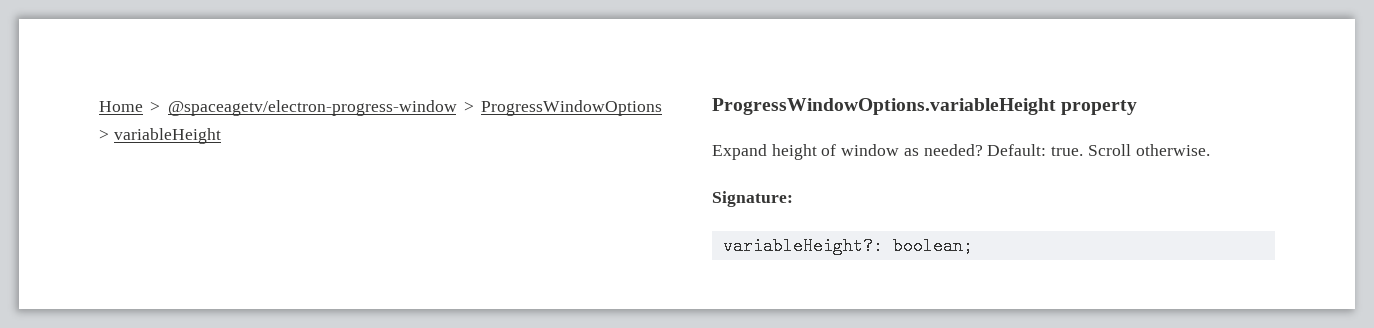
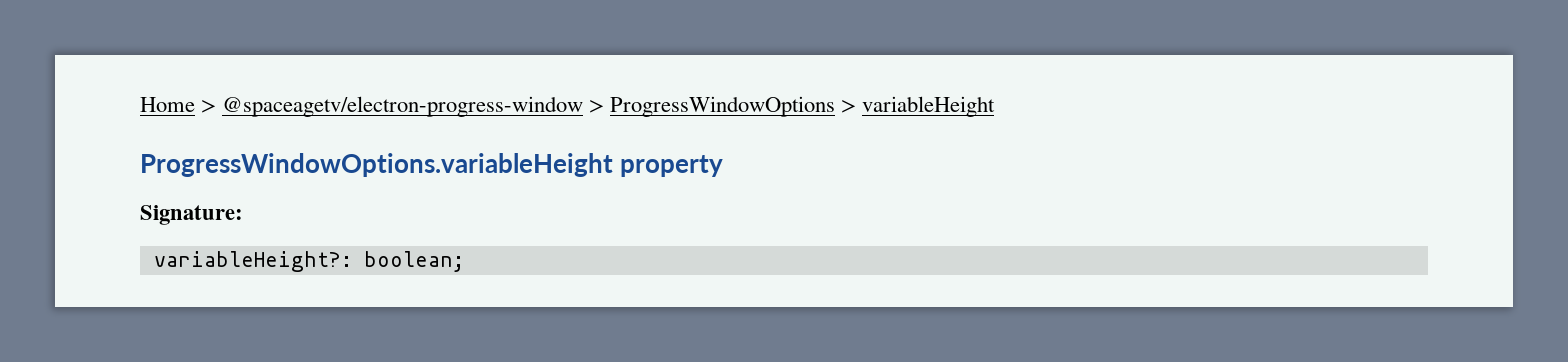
[712,144,1210,160] // Expand height of window as needed? Default: true. Scroll otherwise. -> (724, 166) none

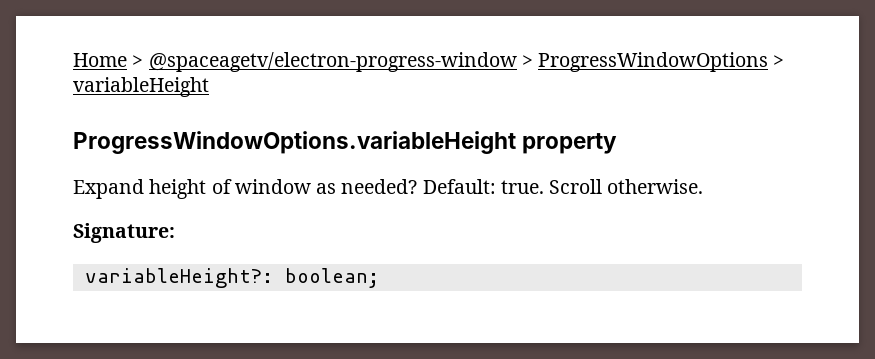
(724, 166) none -> [73,179,704,199] // Expand height of window as needed? Default: true. Scroll otherwise.

